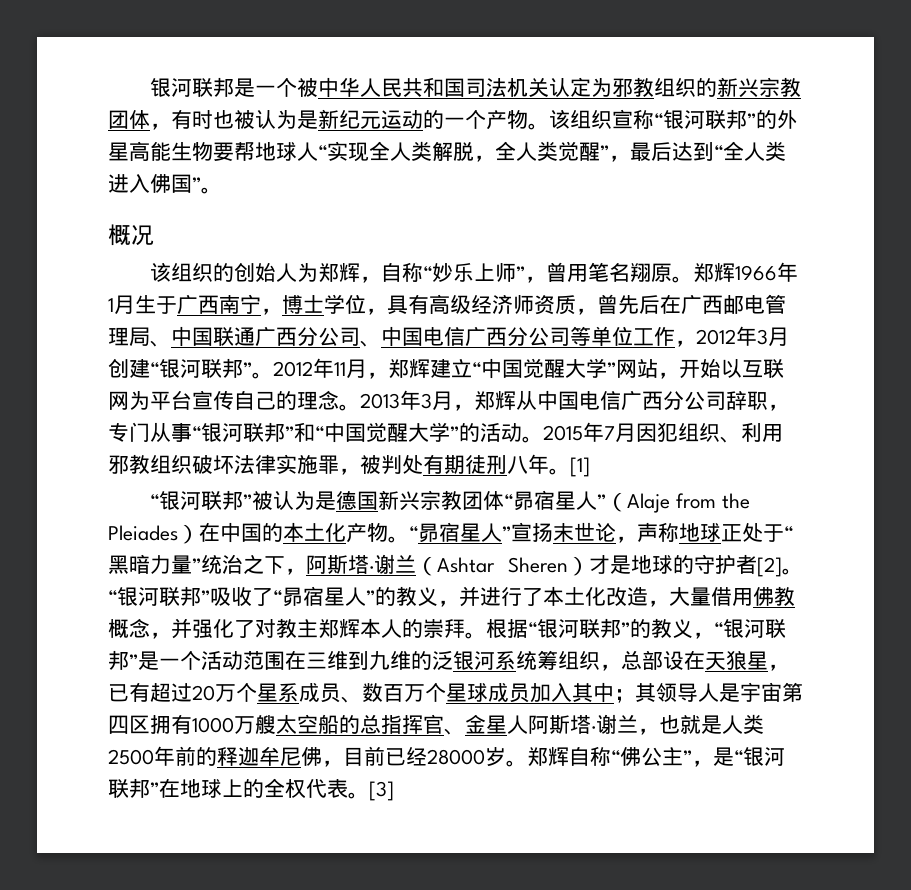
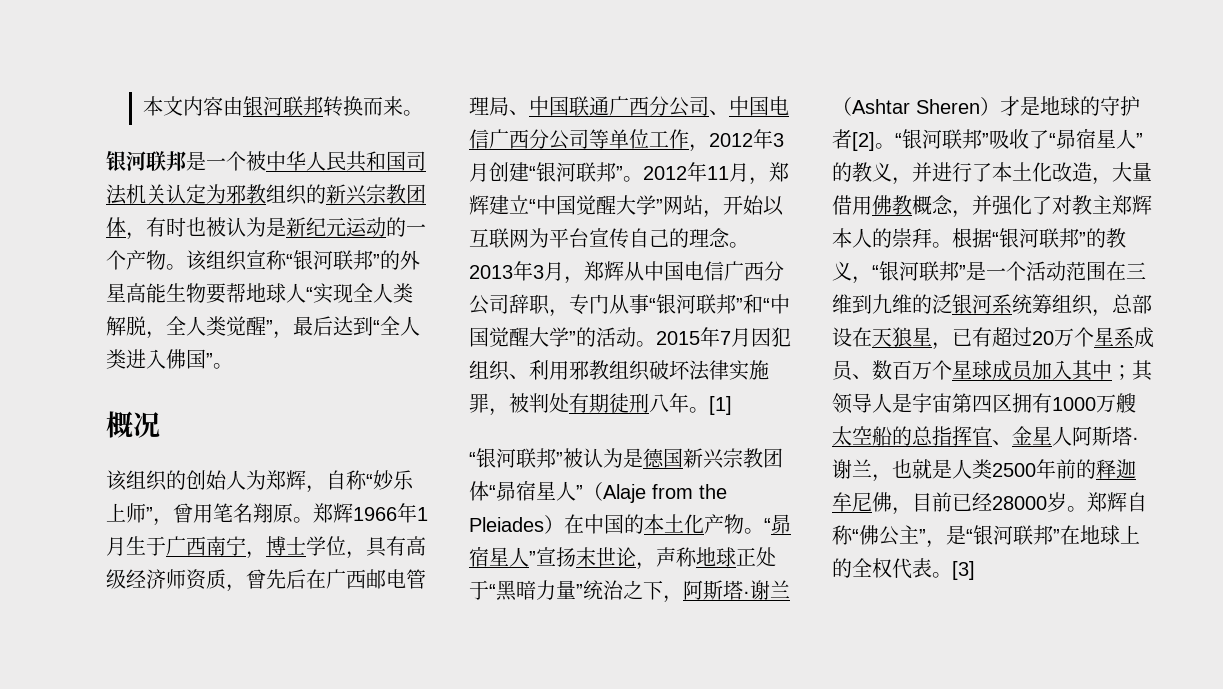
(150, 87) none -> [143,96,424,117] 本文内容由银河联邦转换而来。 //

